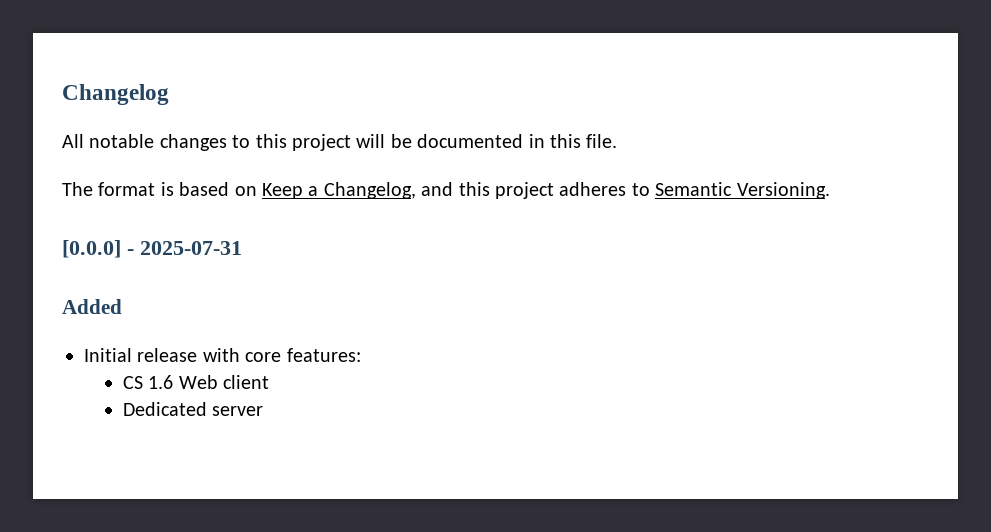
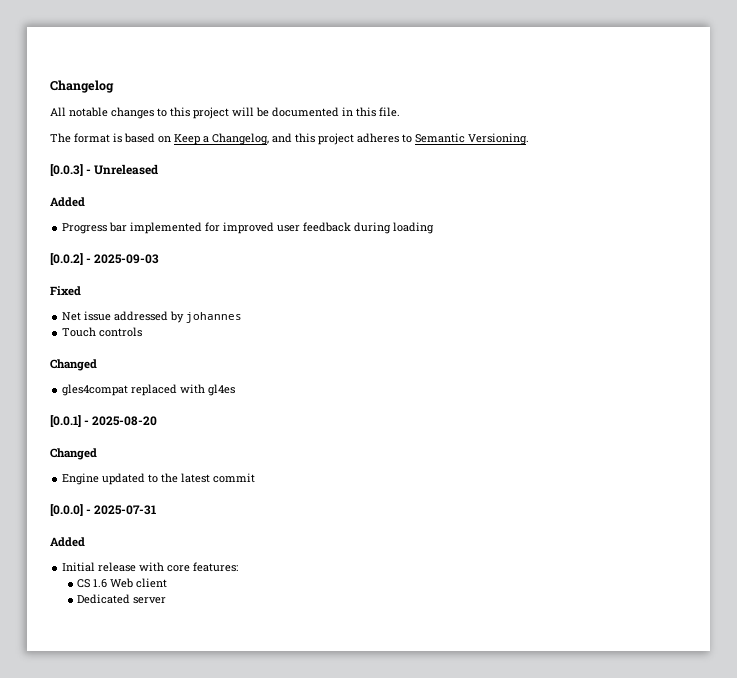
(830, 190) none -> [50,164,159,176] [50,197,85,207] [62,222,435,234] [50,253,160,265] [50,286,81,296] [62,311,243,323] [62,327,143,337] [50,359,97,371] [62,384,236,396] [50,415,158,427] [50,448,97,460] [62,473,256,485] // [0.0.3] - Unreleased // Added // Progress bar implemented for improved user feedback during loading // [0.0.2] - 2025-09-03 // Fixed // Net issue addressed by johannes // Touch controls // Changed // gles4compat replaced with gl4es // [0.0.1] - 2025-08-20 // Changed // Engine updated to the latest commit

